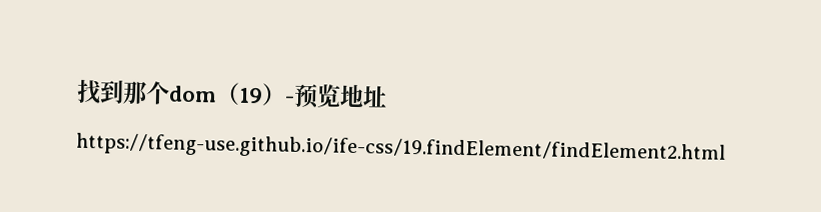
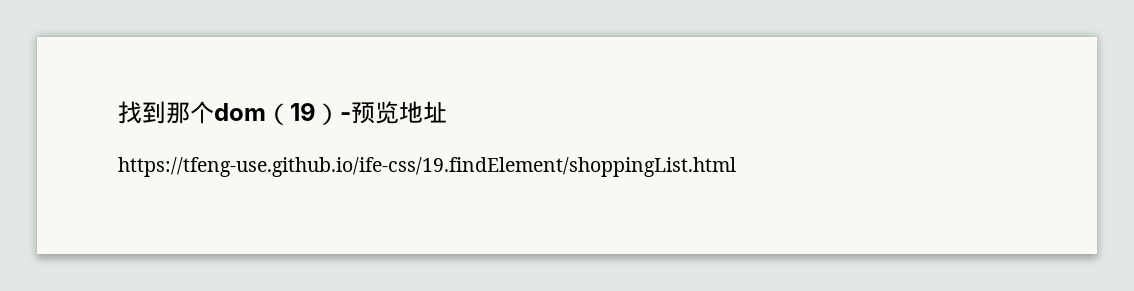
[76,132,726,165] https://tfeng-use.github.io/ife-css/19.findElement/findElement2.html -> [118,157,736,177] https://tfeng-use.github.io/ife-css/19.findElement/shoppingList.html

